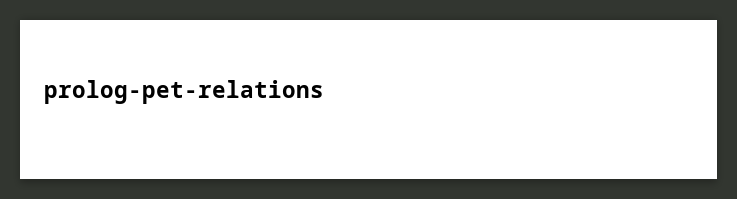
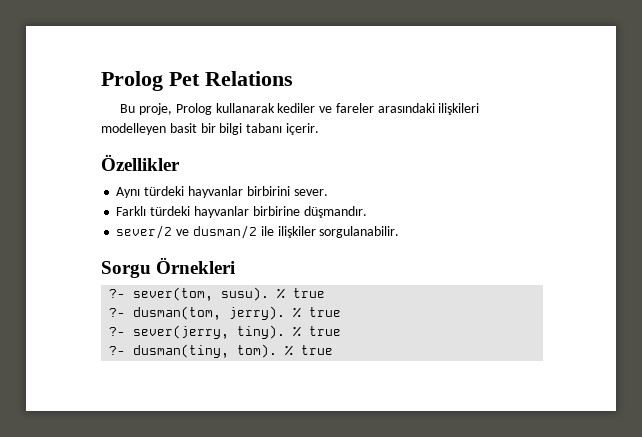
[44,80,324,104] prolog-pet-relations -> [101,71,293,91] [120,103,480,115] [101,123,319,135] [101,154,180,171] [116,186,328,198] [116,206,367,218] [116,225,400,239] [101,257,236,278] [109,287,326,301] [109,306,342,320] [109,325,342,339] [109,344,334,358] Prolog Pet Relations // Bu proje, Prolog kullanarak kediler ve fareler arasındaki ilişkileri modelleyen basit bir bilgi tabanı içerir. // Özellikler // Aynı türdeki hayvanlar birbirini sever. // Farklı türdeki hayvanlar birbirine düşmandır. // sever/2 ve dusman/2 ile ilişkiler sorgulanabilir. // Sorgu Örnekleri // ?- sever(tom, susu). % true // ?- dusman(tom, jerry). % true // ?- sever(jerry, tiny). % true // ?- dusman(tiny, tom). % true

